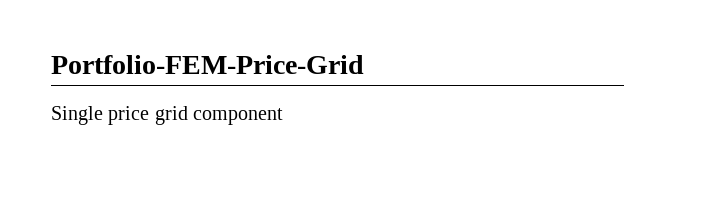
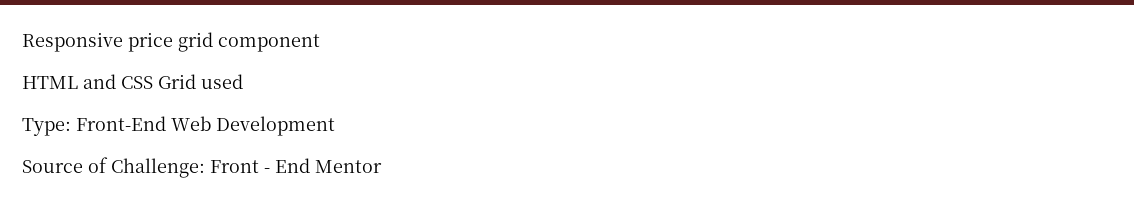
[51,55,364,74] [51,106,103,125] Portfolio-FEM-Price-Grid // Single -> [22,32,123,52] Responsive
(284, 116) none -> [22,74,243,89] [22,116,335,136] [22,157,382,178] // HTML and CSS Grid used // Type: Front-End Web Development // Source of Challenge: Front - End Mentor

